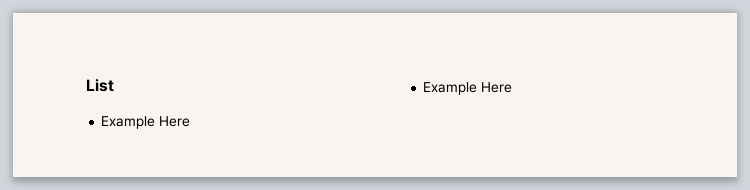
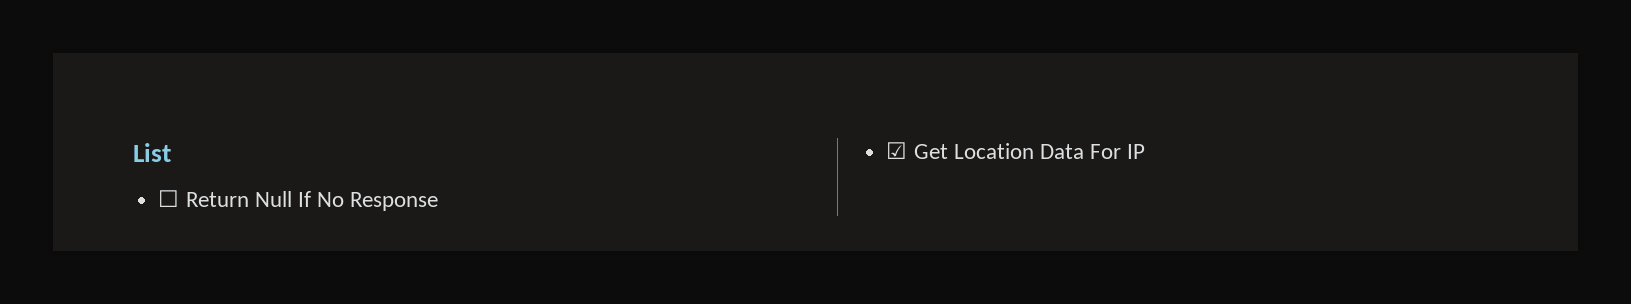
[101,116,191,129] [423,82,513,95] Example Here // Example Here -> [158,190,439,211] [886,142,1146,159] ☐ Return Null If No Response // ☑ Get Location Data For IP

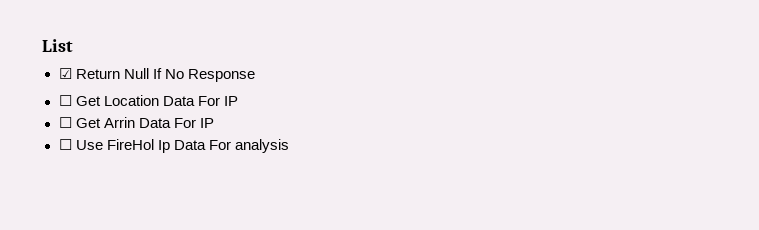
[158,190,180,207] ☐ -> [58,68,72,79] ☑
[886,142,908,159] ☑ -> [58,95,72,106] ☐
(1146, 151) none -> [58,117,214,128] [58,139,289,153] // ☐ Get Arrin Data For IP // ☐ Use FireHol Ip Data For analysis

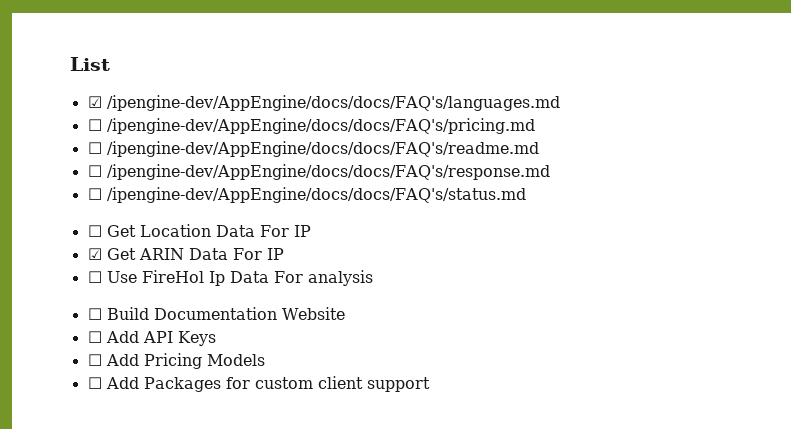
[75,68,255,82] Return Null If No Response -> [106,95,560,111] [87,118,535,134] [87,141,539,157] [87,164,550,180] [87,187,526,203] /ipengine-dev/AppEngine/docs/docs/FAQ's/languages.md // ☐ /ipengine-dev/AppEngine/docs/docs/FAQ's/pricing.md // ☐ /ipengine-dev/AppEngine/docs/docs/FAQ's/readme.md // ☐ /ipengine-dev/AppEngine/docs/docs/FAQ's/response.md // ☐ /ipengine-dev/AppEngine/docs/docs/FAQ's/status.md
[58,117,135,128] ☐ Get Arrin -> [87,248,184,260] ☑ Get ARIN
(289, 146) none -> [87,307,345,320] [87,331,216,346] [87,353,265,369] [87,376,430,392] // ☐ Build Documentation Website // ☐ Add API Keys // ☐ Add Pricing Models // ☐ Add Packages for custom client support

